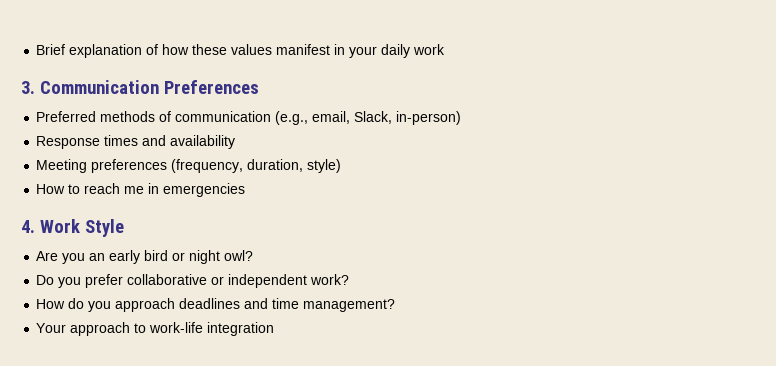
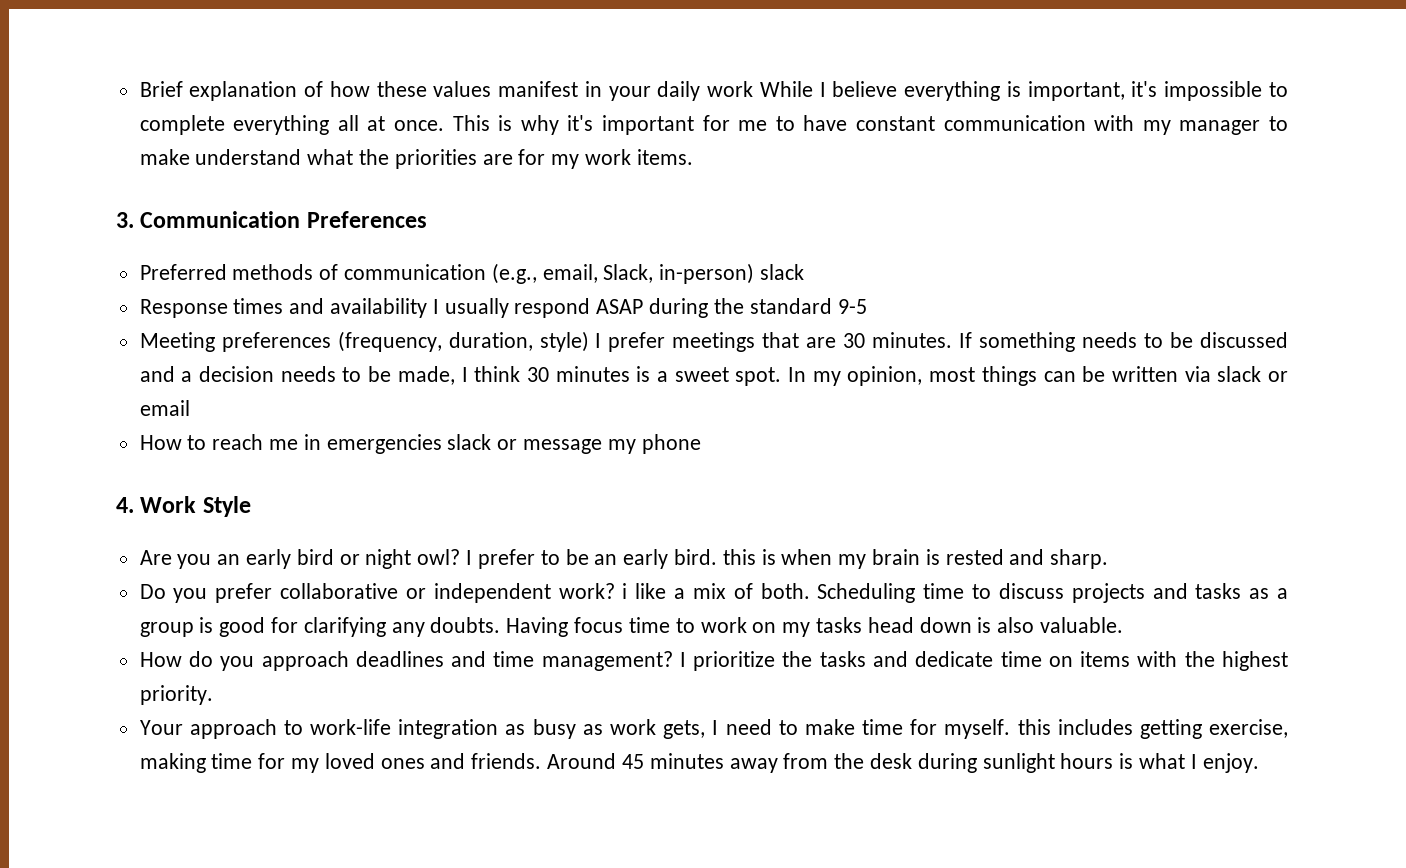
(446, 49) none -> [759,81,1288,101] [139,115,1288,135] [139,149,693,169] While I believe everything is important, it's impossible to complete everything all at once. This is why it's important for me to have constant communication with my manager to make understand what the priorities are for my work items.
(462, 118) none -> [760,264,805,280] slack
(236, 142) none -> [432,298,867,318] I usually respond ASAP during the standard 9-5
(342, 166) none -> [595,332,1289,352] [139,366,1288,386] [139,400,190,416] I prefer meetings that are 30 minutes. If something needs to be discussed and a decision needs to be made, I think 30 minutes is a sweet spot. In my opinion, most things can be written via slack or email
(246, 190) none -> [447,434,701,454] slack or message my phone
(254, 255) none -> [466,549,1109,569] I prefer to be an early bird. this is when my brain is rested and sharp.
(350, 279) none -> [622,583,1289,603] [139,617,1123,637] i like a mix of both. Scheduling time to discuss projects and tasks as a group is good for clarifying any doubts. Having focus time to work on my tasks head down is also valuable.
(396, 305) none -> [679,651,1288,671] [139,685,213,705] I prioritize the tasks and dedicate time on items with the highest priority.
(275, 329) none -> [505,719,1289,739] [139,753,1259,773] as busy as work gets, I need to make time for myself. this includes getting exercise, making time for my loved ones and friends. Around 45 minutes away from the desk during sunlight hours is what I enjoy.

